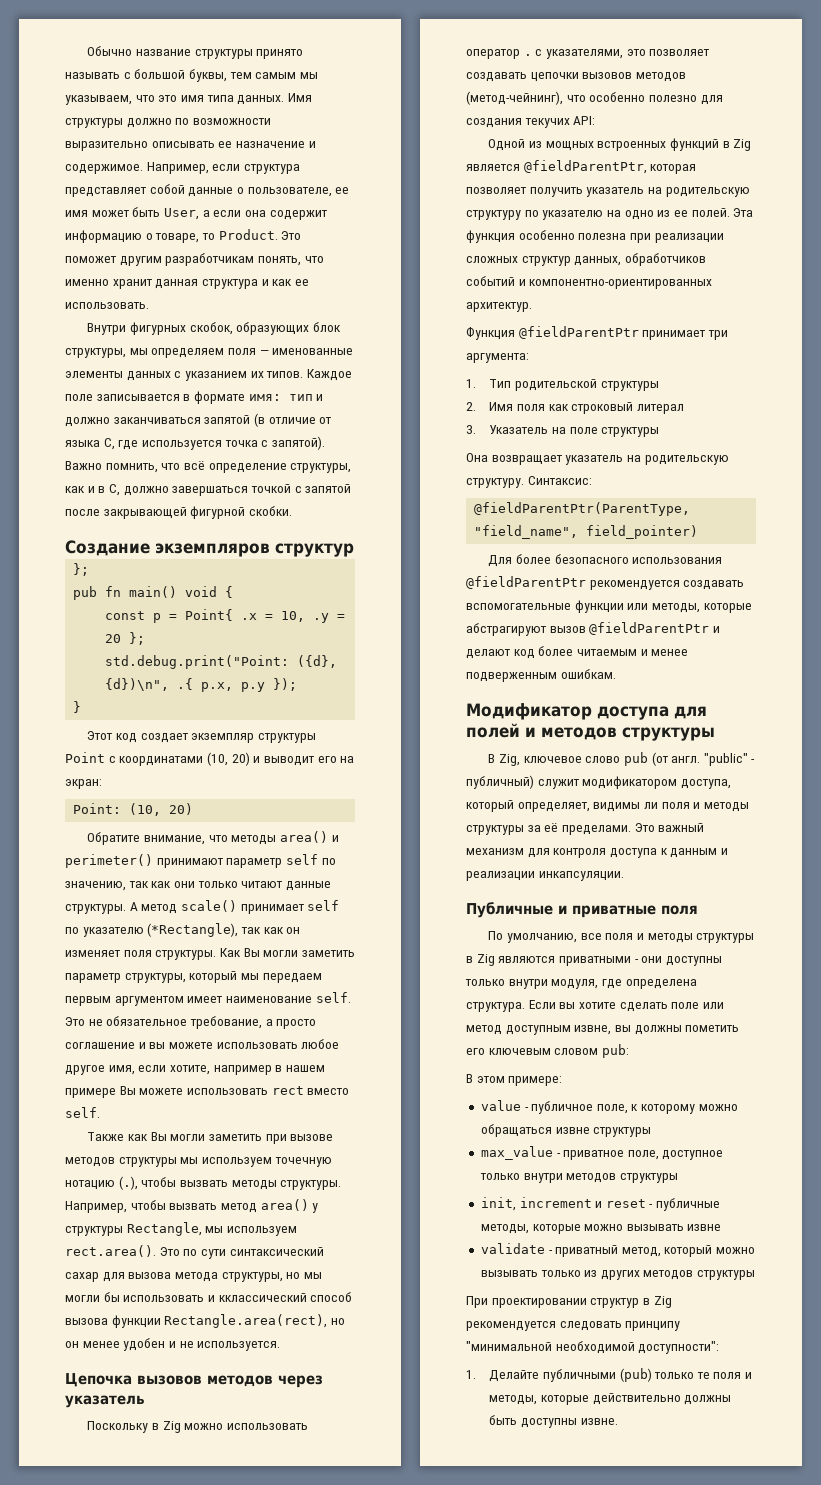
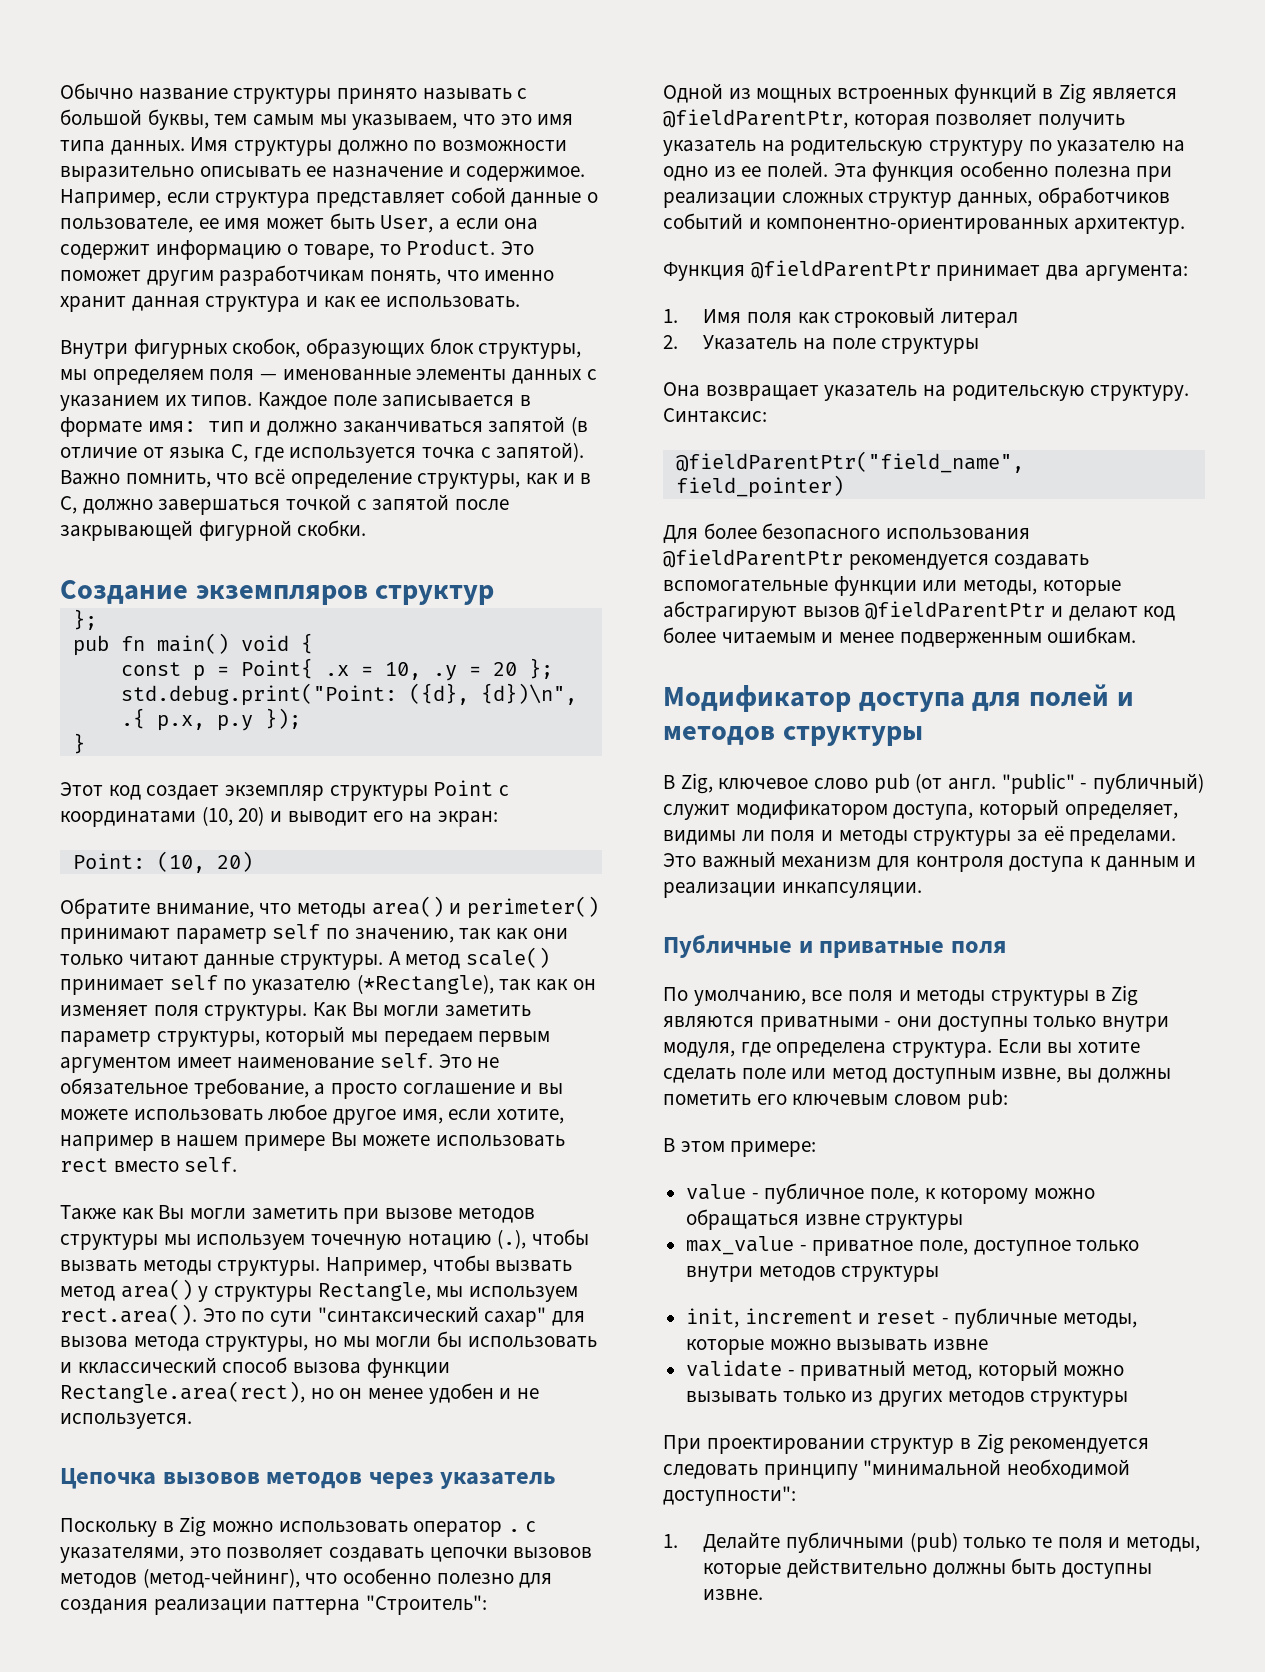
[229,1247,324,1256] [65,1272,99,1282] синтаксический сахар -> [317,1306,547,1327] "синтаксический сахар"
[524,116,596,128] текучих API: -> [153,1595,488,1615] реализации паттерна "Строитель":
[707,330,728,340] три -> [1046,265,1080,280] два
[489,379,659,391] [466,402,476,411] Тип родительской структуры // 2. -> (678, 316) none
[466,425,476,434] 3. -> [663,335,678,349] 2.
[474,502,691,516] [474,525,579,539] @fieldParentPtr(ParentType, "field_name", -> [675,451,1024,473] @fieldParentPtr("field_name",

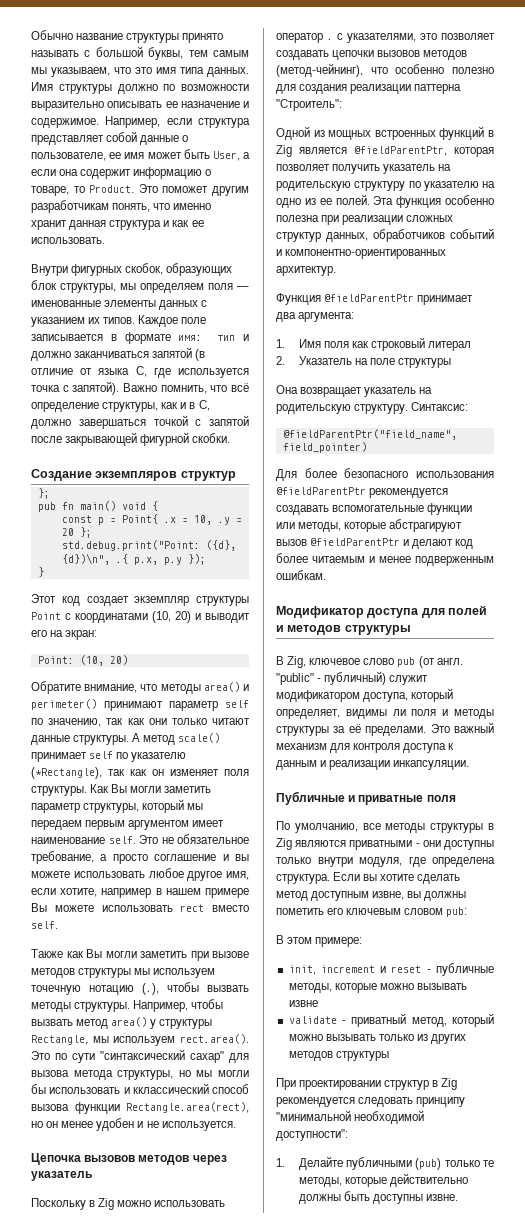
[848,990,911,1002] поля и -> (381, 826) none
[741,1068,827,1080] поле или -> (461, 879) none
[686,1183,1096,1204] [686,1209,964,1230] [686,1236,1140,1256] [686,1266,940,1282] // value - публичное поле, к которому можно обращаться извне структуры // max_value - приватное поле, доступное только внутри методов структуры -> (363, 942) none
[1057,1537,1121,1549] поля и -> (494, 1163) none

